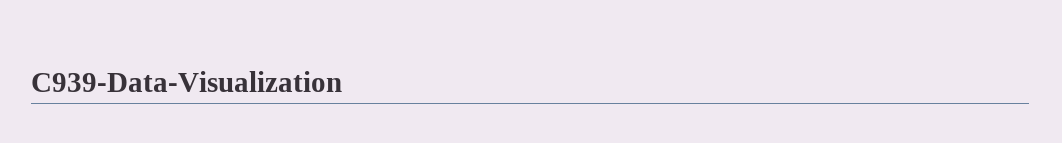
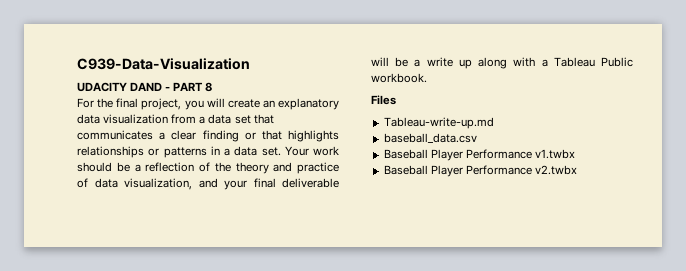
(342, 81) none -> [77,82,213,92] [77,98,339,110] [77,114,274,124] [77,130,339,142] [77,146,339,158] [77,162,339,174] [77,178,339,190] [371,57,633,69] [371,73,427,83] [371,95,396,105] [383,117,494,129] [383,133,477,143] [383,149,575,161] [383,165,577,177] // UDACITY DAND - PART 8 // For the final project, you will create an explanatory data visualization from a data set that communicates a clear finding or that highlights relationships or patterns in a data set. Your work should be a reflection of the theory and practice of data visualization, and your final deliverable will be a write up along with a Tableau Public workbook. // Files // Tableau-write-up.md // baseball_data.csv // Baseball Player Performance v1.twbx // Baseball Player Performance v2.twbx

